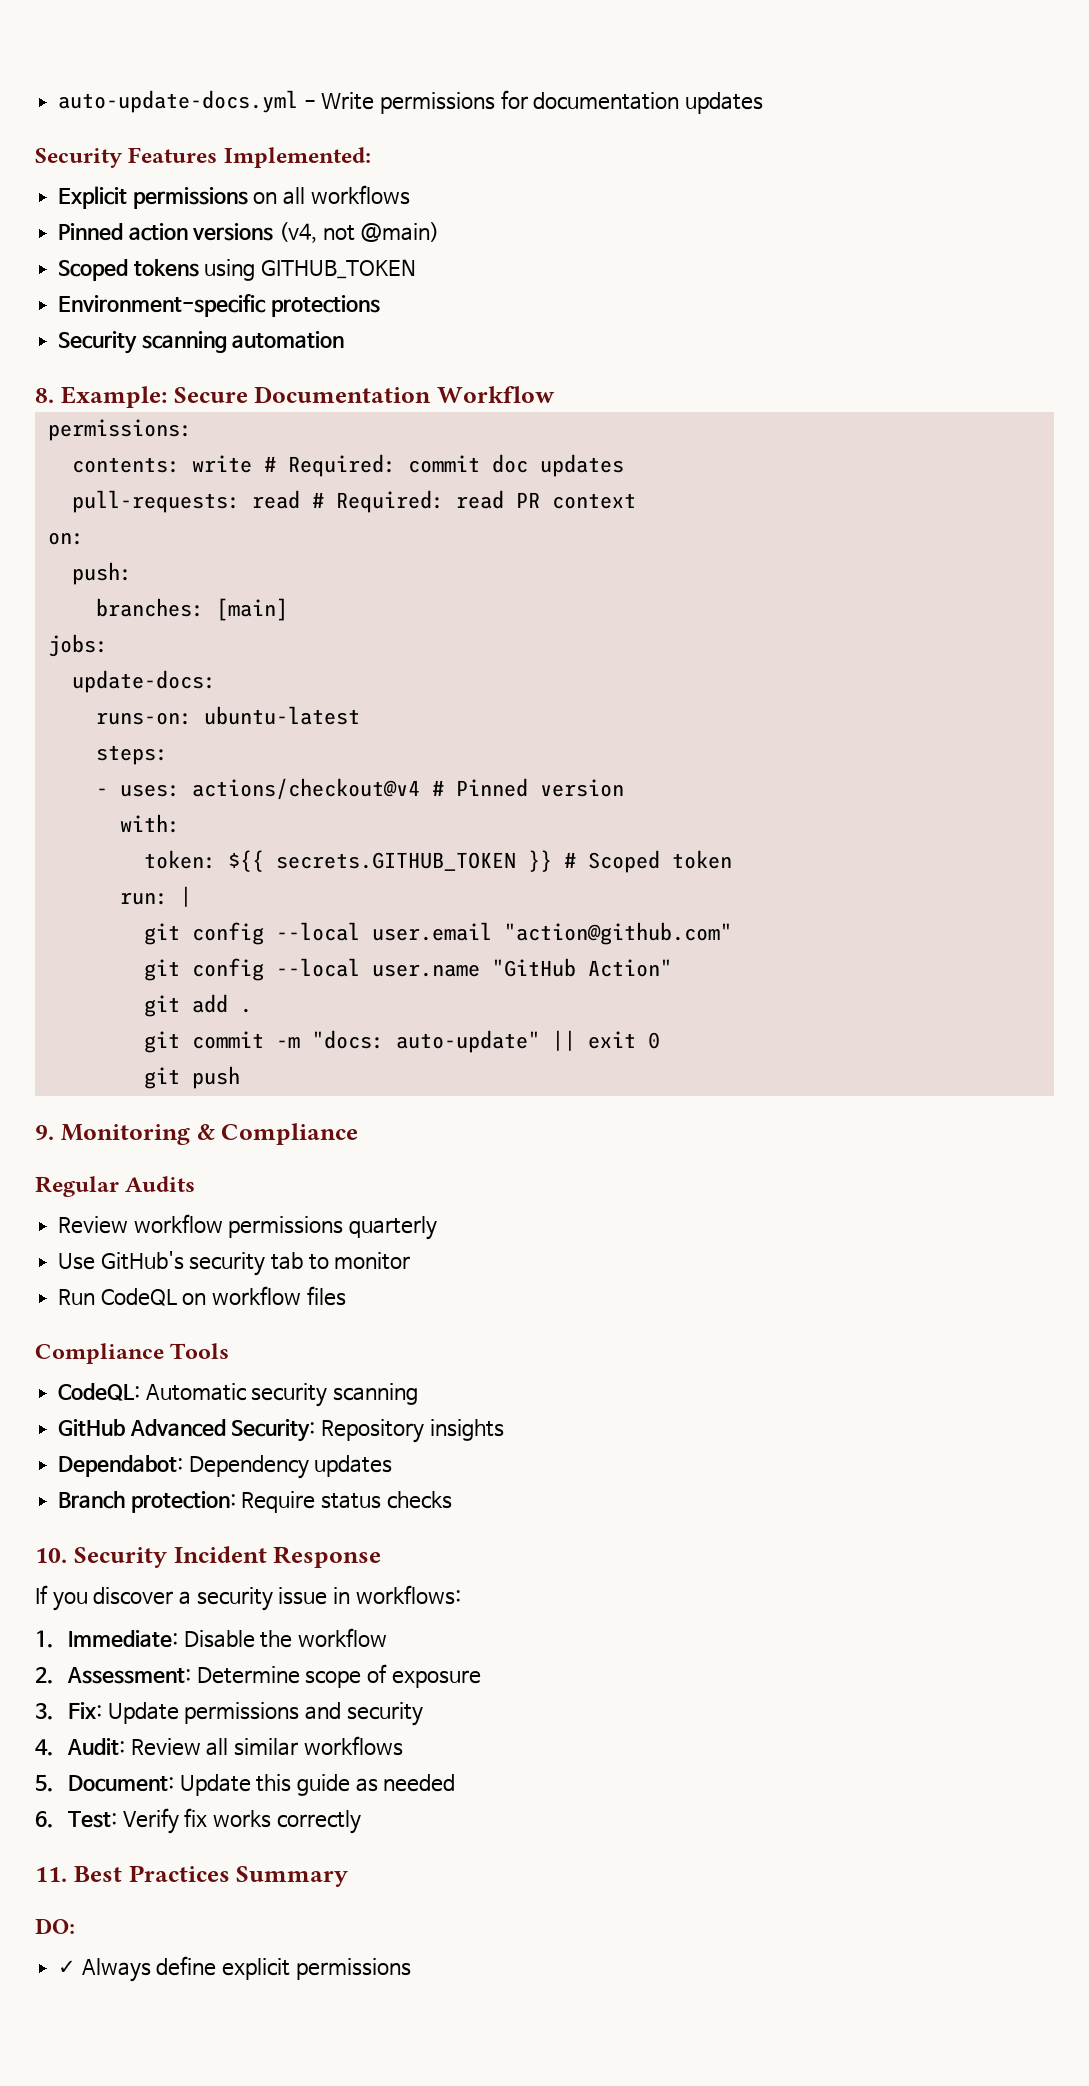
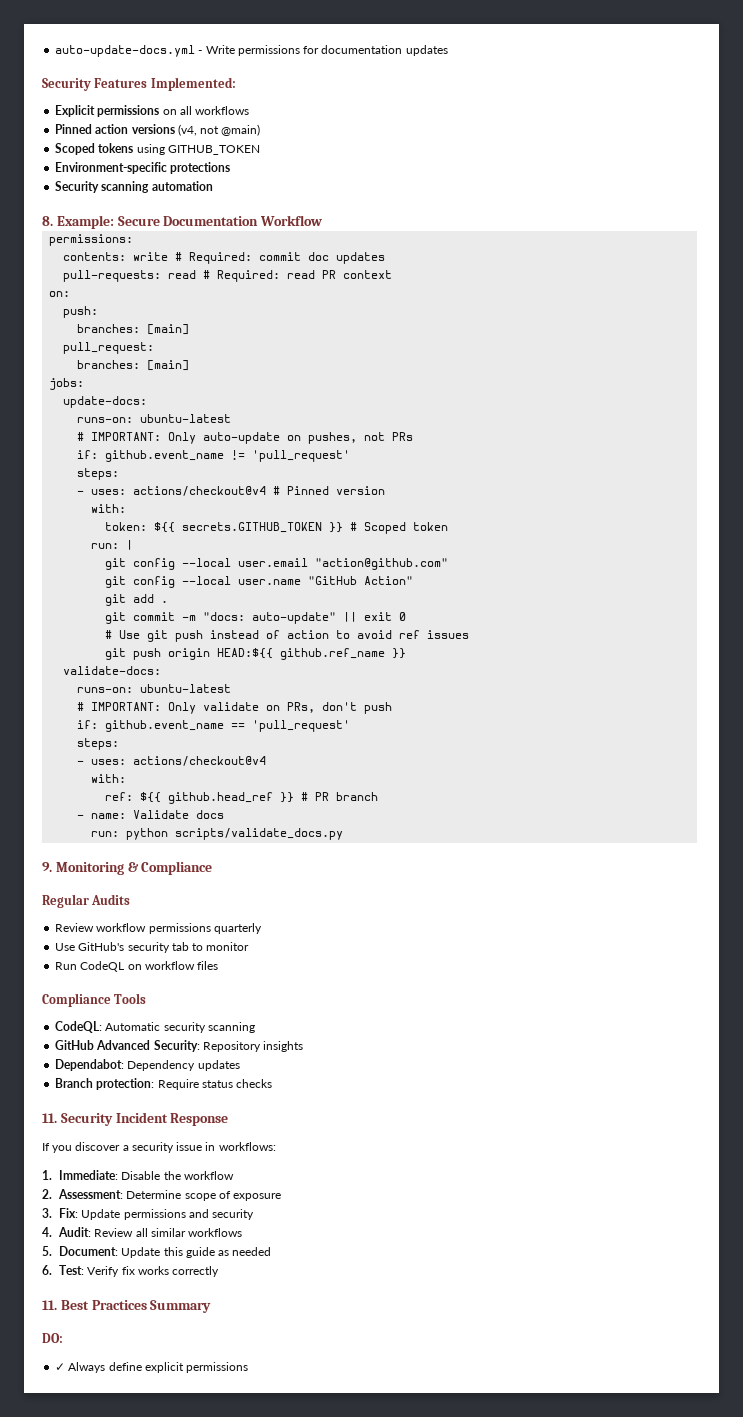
(288, 609) none -> [63,342,155,354] [77,360,190,371] // pull_request: // branches: [main]
(360, 715) none -> [77,432,414,444] [77,450,351,462] // # IMPORTANT: Only auto-update on pushes, not PRs // if: github.event_name != 'pull_request'
[143,1066,240,1089] git push -> [105,630,470,642] [105,648,407,660] [63,666,162,675] [77,684,232,693] [77,702,393,714] [77,720,351,732] [77,738,120,750] [77,756,267,766] [91,774,127,783] [105,792,379,804] [77,810,225,819] [91,828,344,840] # Use git push instead of action to avoid ref issues // git push origin HEAD:${{ github.ref_name }} // validate-docs: // runs-on: ubuntu-latest // # IMPORTANT: Only validate on PRs, don't push // if: github.event_name == 'pull_request' // steps: // - uses: actions/checkout@v4 // with: // ref: ${{ github.head_ref }} # PR branch // - name: Validate docs // run: python scripts/validate_docs.py
[35,1548,67,1563] 10. -> [42,1113,57,1123] 11.

